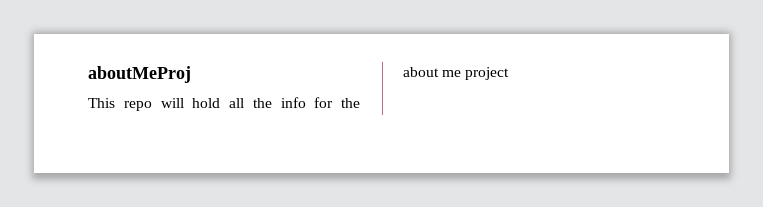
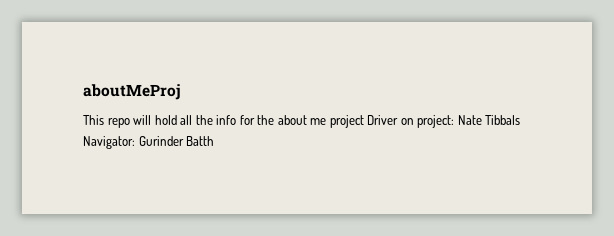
(510, 73) none -> [367,115,521,128] [83,136,215,149] Driver on project: Nate Tibbals Navigator: Gurinder Batth

